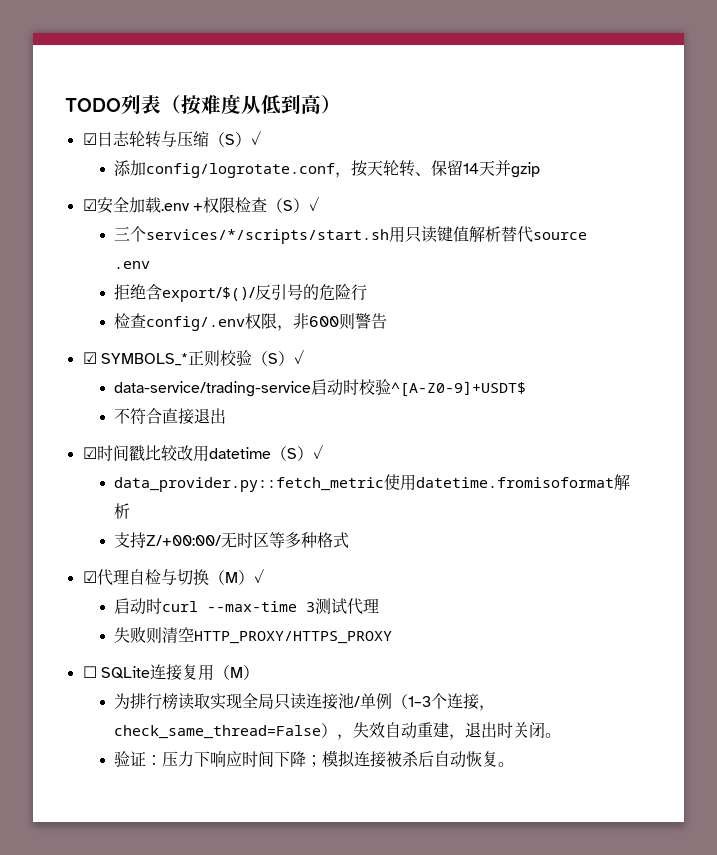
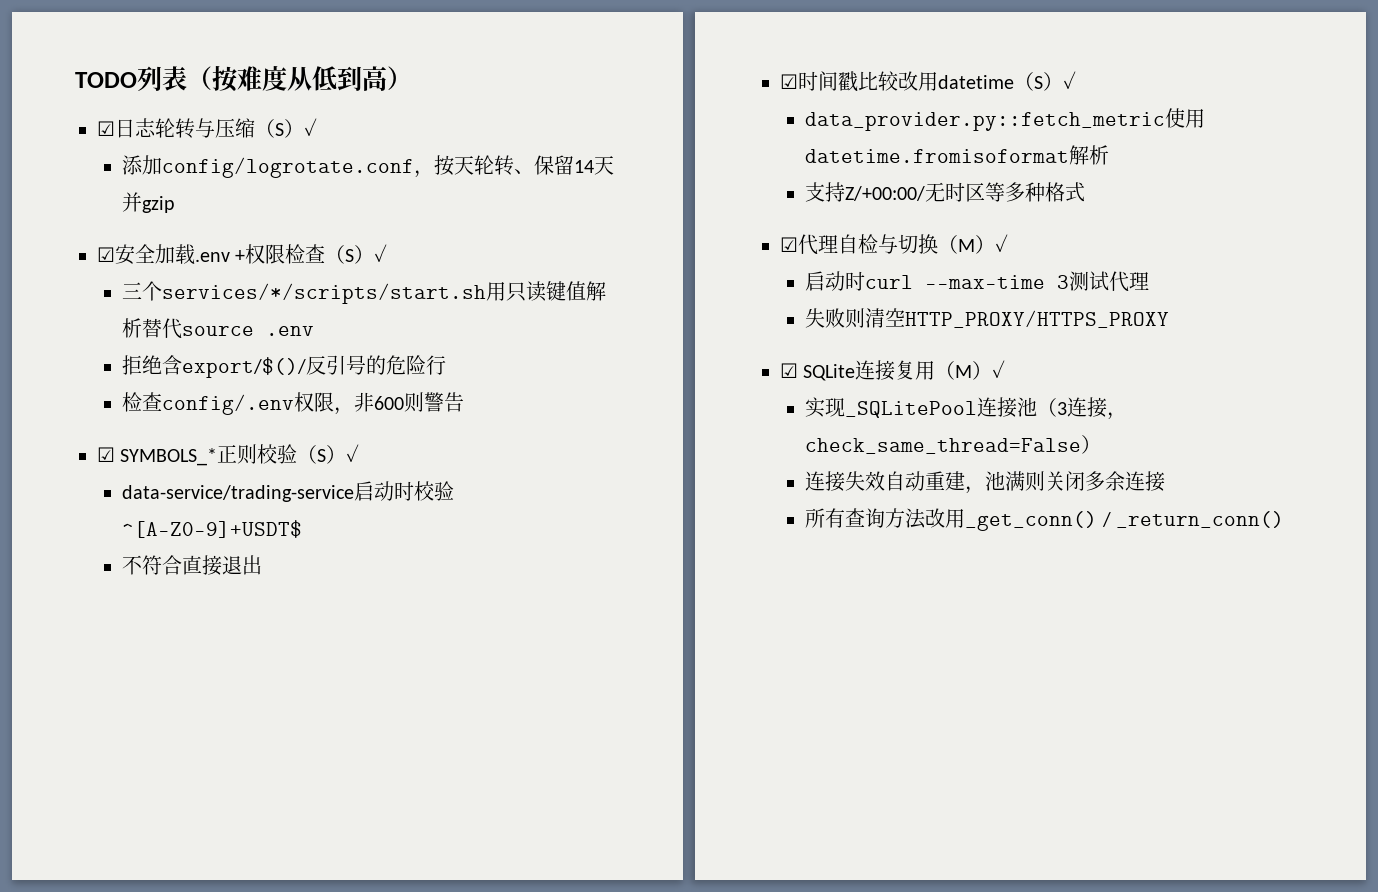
[82,666,97,678] ☐ -> [780,363,798,378] ☑
[114,693,448,710] // 为排行榜读取实现全局只读连接池/单例（1–3个 -> [992,360,1006,378] [805,397,1068,418] ✓ // 实现_SQLitePool连接池（3
[337,734,354,740] ， -> [805,471,846,492] // 连接
[465,722,562,738] [114,750,515,768] 退出时关闭。 // 验证：压力下响应时间下降；模拟连接被杀后自动恢复。 -> [985,471,1166,492] [805,508,1284,531] 池满则关闭多余连接 // 所有查询方法改用_get_conn() / _return_conn()

